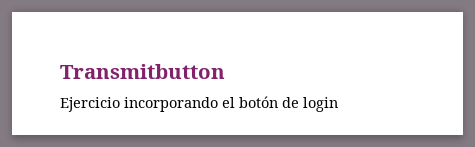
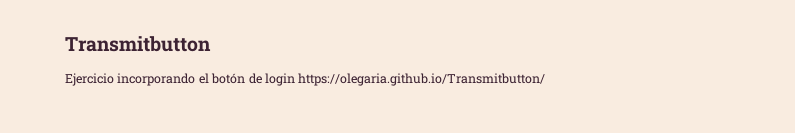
(338, 104) none -> [298,73,546,86] https://olegaria.github.io/Transmitbutton/

